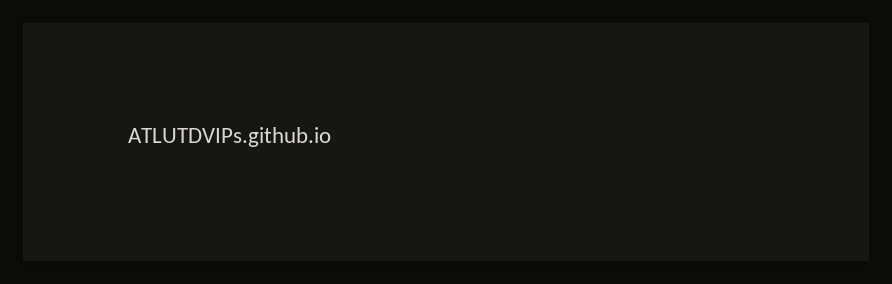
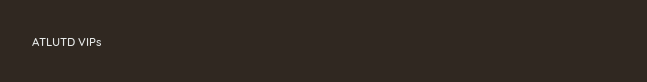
[128,127,331,147] ATLUTDVIPs.github.io -> [32,37,103,46] ATLUTD VIPs

